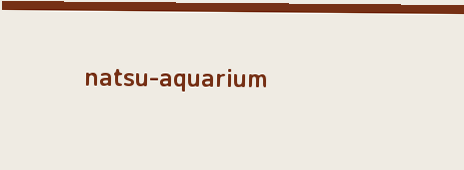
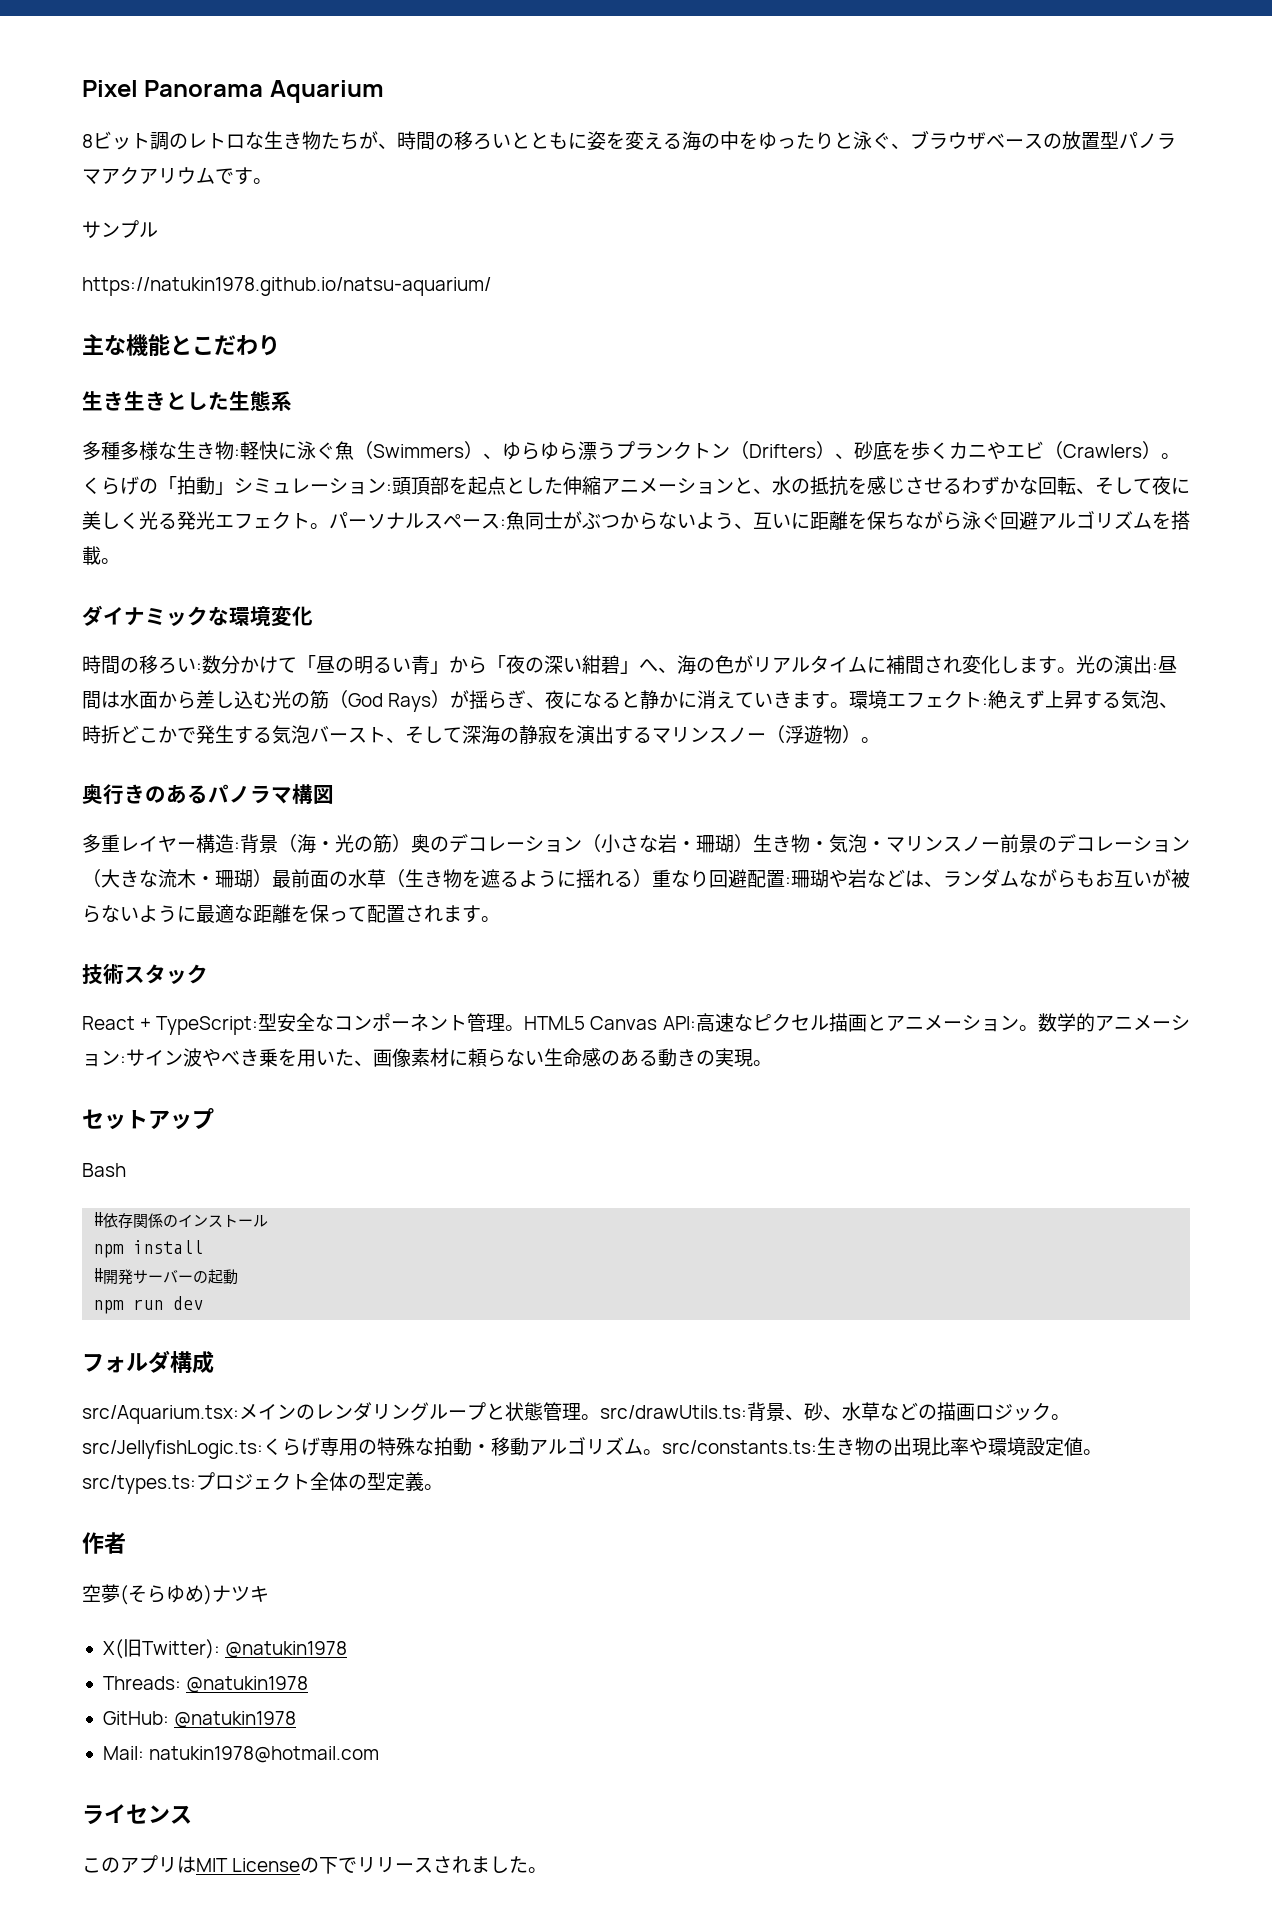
[83,67,269,93] natsu-aquarium -> [82,80,384,103] [82,130,1176,151] [82,166,272,185] [82,220,158,238] [82,277,491,296] [82,334,280,356] [82,391,292,411] [82,441,1180,460] [82,476,1190,496] [82,511,1190,530] [82,546,120,565] [82,605,313,627] [82,655,1177,675] [82,690,1179,712] [82,725,880,745] [82,784,334,805] [82,834,1190,854] [82,869,1190,888] [82,904,500,923] [82,963,208,985] [82,1013,1190,1035] [82,1048,772,1067] [82,1108,214,1130] [82,1163,126,1177] [93,1212,269,1228] [93,1240,204,1258] [93,1268,239,1285] [93,1296,204,1314] [82,1350,214,1374] [82,1402,1070,1424] [82,1437,1102,1459] [82,1472,443,1494] [82,1532,126,1554] [82,1584,269,1605] [102,1639,348,1659] [102,1676,309,1693] [102,1711,297,1728] [102,1746,380,1763] [82,1804,192,1825] [82,1855,548,1874] Pixel Panorama Aquarium // 8ビット調のレトロな生き物たちが、時間の移ろいとともに姿を変える海の中をゆったりと泳ぐ、ブラウザベースの放置型パノラマアクアリウムです。 // サンプル // https://natukin1978.github.io/natsu-aquarium/ // 主な機能とこだわり // 生き生きとした生態系 // 多種多様な生き物:軽快に泳ぐ魚（Swimmers）、ゆらゆら漂うプランクトン（Drifters）、砂底を歩くカニやエビ（Crawlers）。くらげの「拍動」シミュレーション:頭頂部を起点とした伸縮アニメーションと、水の抵抗を感じさせるわずかな回転、そして夜に美しく光る発光エフェクト。パーソナルスペース:魚同士がぶつからないよう、互いに距離を保ちながら泳ぐ回避アルゴリズムを搭載。 // ダイナミックな環境変化 // 時間の移ろい:数分かけて「昼の明るい青」から「夜の深い紺碧」へ、海の色がリアルタイムに補間され変化します。光の演出:昼間は水面から差し込む光の筋（God Rays）が揺らぎ、夜になると静かに消えていきます。環境エフェクト:絶えず上昇する気泡、時折どこかで発生する気泡バースト、そして深海の静寂を演出するマリンスノー（浮遊物）。 // 奥行きのあるパノラマ構図 // 多重レイヤー構造:背景（海・光の筋）奥のデコレーション（小さな岩・珊瑚）生き物・気泡・マリンスノー前景のデコレーション（大きな流木・珊瑚）最前面の水草（生き物を遮るように揺れる）重なり回避配置:珊瑚や岩などは、ランダムながらもお互いが被らないように最適な距離を保って配置されます。 // 技術スタック // React + TypeScript:型安全なコンポーネント管理。HTML5 Canvas API:高速なピクセル描画とアニメーション。数学的アニメーション:サイン波やべき乗を用いた、画像素材に頼らない生命感のある動きの実現。 // セットアップ // Bash // #依存関係のインストール // npm install // #開発サーバーの起動 // npm run dev // フォルダ構成 // src/Aquarium.tsx:メインのレンダリングループと状態管理。src/drawUtils.ts:背景、砂、水草などの描画ロジック。src/JellyfishLogic.ts:くらげ専用の特殊な拍動・移動アルゴリズム。src/constants.ts:生き物の出現比率や環境設定値。src/types.ts:プロジェクト全体の型定義。 // 作者 // 空夢(そらゆめ)ナツキ // X(旧Twitter): @natukin1978 // Threads: @natukin1978 // GitHub: @natukin1978 // Mail: natukin1978@hotmail.com // ライセンス // このアプリはMIT Licenseの下でリリースされました。

